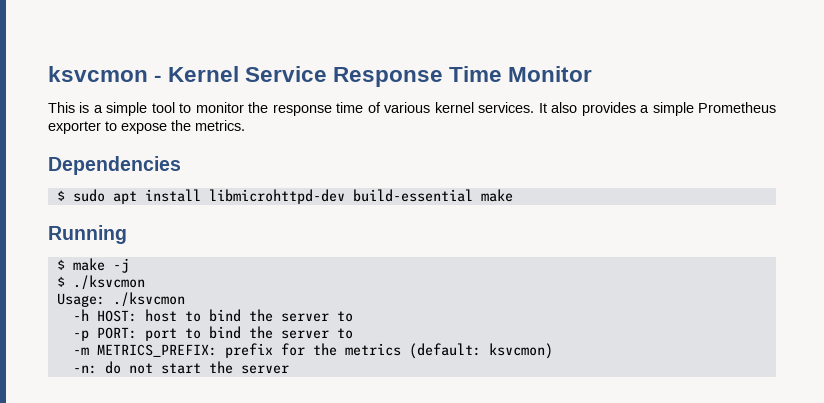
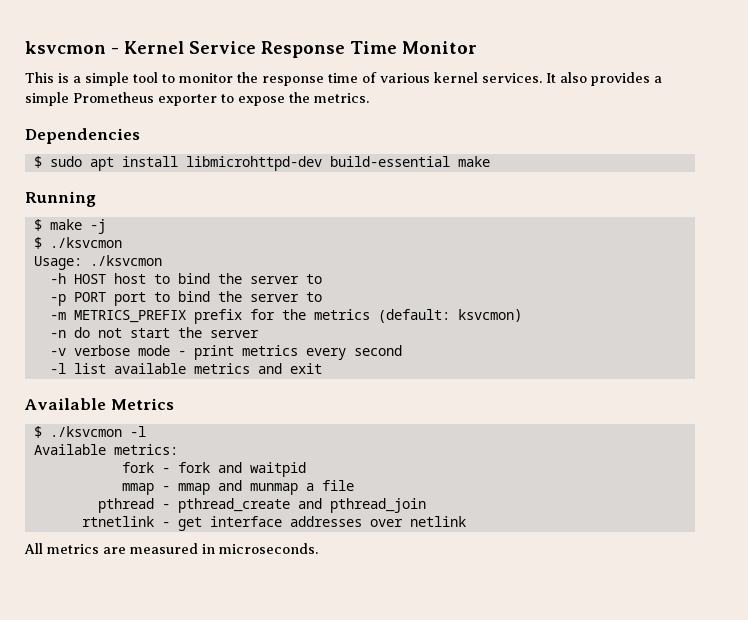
[96,310,137,322] HOST: -> [73,274,106,284] HOST
[96,327,137,339] PORT: -> [73,292,106,302] PORT
[96,344,217,357] METRICS_PREFIX: -> [73,310,186,323] METRICS_PREFIX
[72,365,97,374] -n: -> [49,330,66,338] -n
(289, 369) none -> [49,345,402,360] [49,363,322,374] [24,398,174,410] [33,426,146,438] [33,444,178,455] [121,462,306,477] [121,480,354,495] [97,498,426,513] [81,516,466,531] [24,543,318,554] // -v verbose mode - print metrics every second // -l list available metrics and exit // Available Metrics // $ ./ksvcmon -l // Available metrics: // fork - fork and waitpid // mmap - mmap and munmap a file // pthread - pthread_create and pthread_join // rtnetlink - get interface addresses over netlink // All metrics are measured in microseconds.

